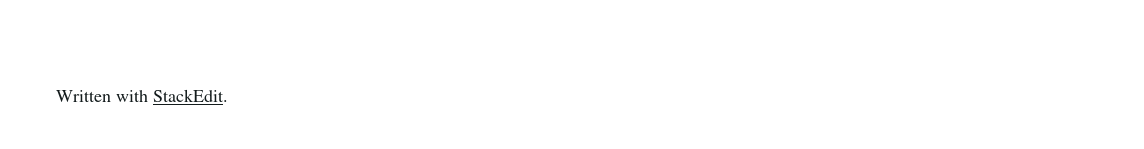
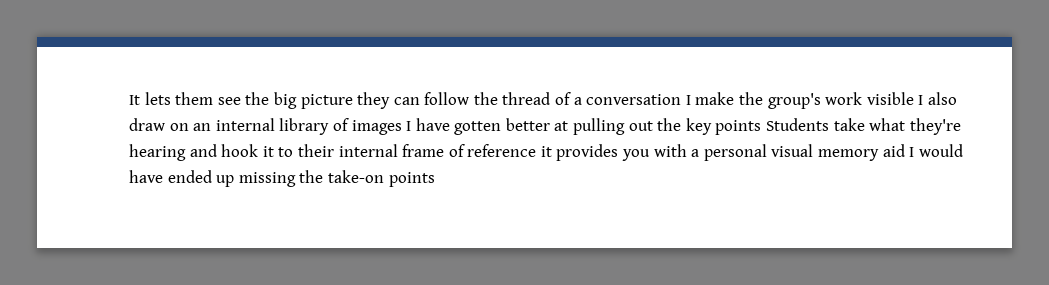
[56,89,228,102] Written with StackEdit. -> [129,92,957,109] [129,118,961,135] [129,144,963,161] [129,170,435,187] It lets them see the big picture they can follow the thread of a conversation I make the group's work visible I also draw on an internal library of images I have gotten better at pulling out the key points Students take what they're hearing and hook it to their internal frame of reference it provides you with a personal visual memory aid I would have ended up missing the take-on points

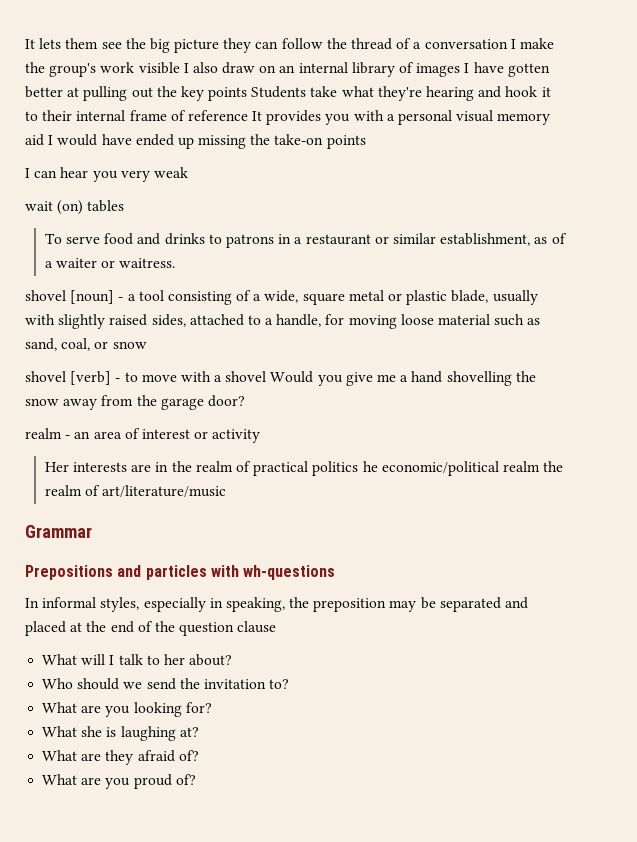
[540,146,552,157] it -> [252,111,263,121] It
(435, 179) none -> [25,167,188,182] [25,200,125,215] [44,233,567,248] [44,258,176,268] [25,290,538,305] [25,314,541,329] [25,338,147,351] [25,371,536,386] [25,395,245,410] [25,428,261,443] [44,461,564,476] [44,485,227,497] [25,525,92,538] [25,565,336,580] [25,597,529,612] [25,621,277,636] [42,654,233,666] [42,678,290,690] [42,702,212,717] [42,726,199,741] [42,750,199,765] [42,774,196,789] // I can hear you very weak // wait (on) tables // To serve food and drinks to patrons in a restaurant or similar establishment, as of a waiter or waitress. // shovel [noun] - a tool consisting of a wide, square metal or plastic blade, usually with slightly raised sides, attached to a handle, for moving loose material such as sand, coal, or snow // shovel [verb] - to move with a shovel Would you give me a hand shovelling the snow away from the garage door? // realm - an area of interest or activity // Her interests are in the realm of practical politics he economic/political realm the realm of art/literature/music // Grammar // Prepositions and particles with wh-questions // In informal styles, especially in speaking, the preposition may be separated and placed at the end of the question clause // What will I talk to her about? // Who should we send the invitation to? // What are you looking for? // What she is laughing at? // What are they afraid of? // What are you proud of?

